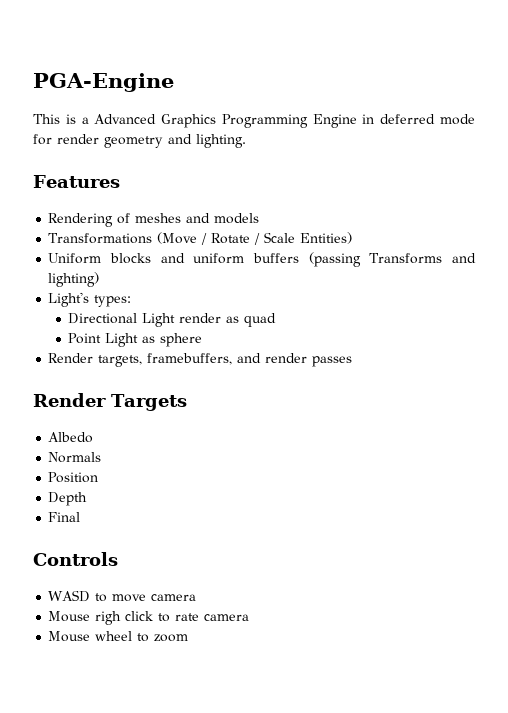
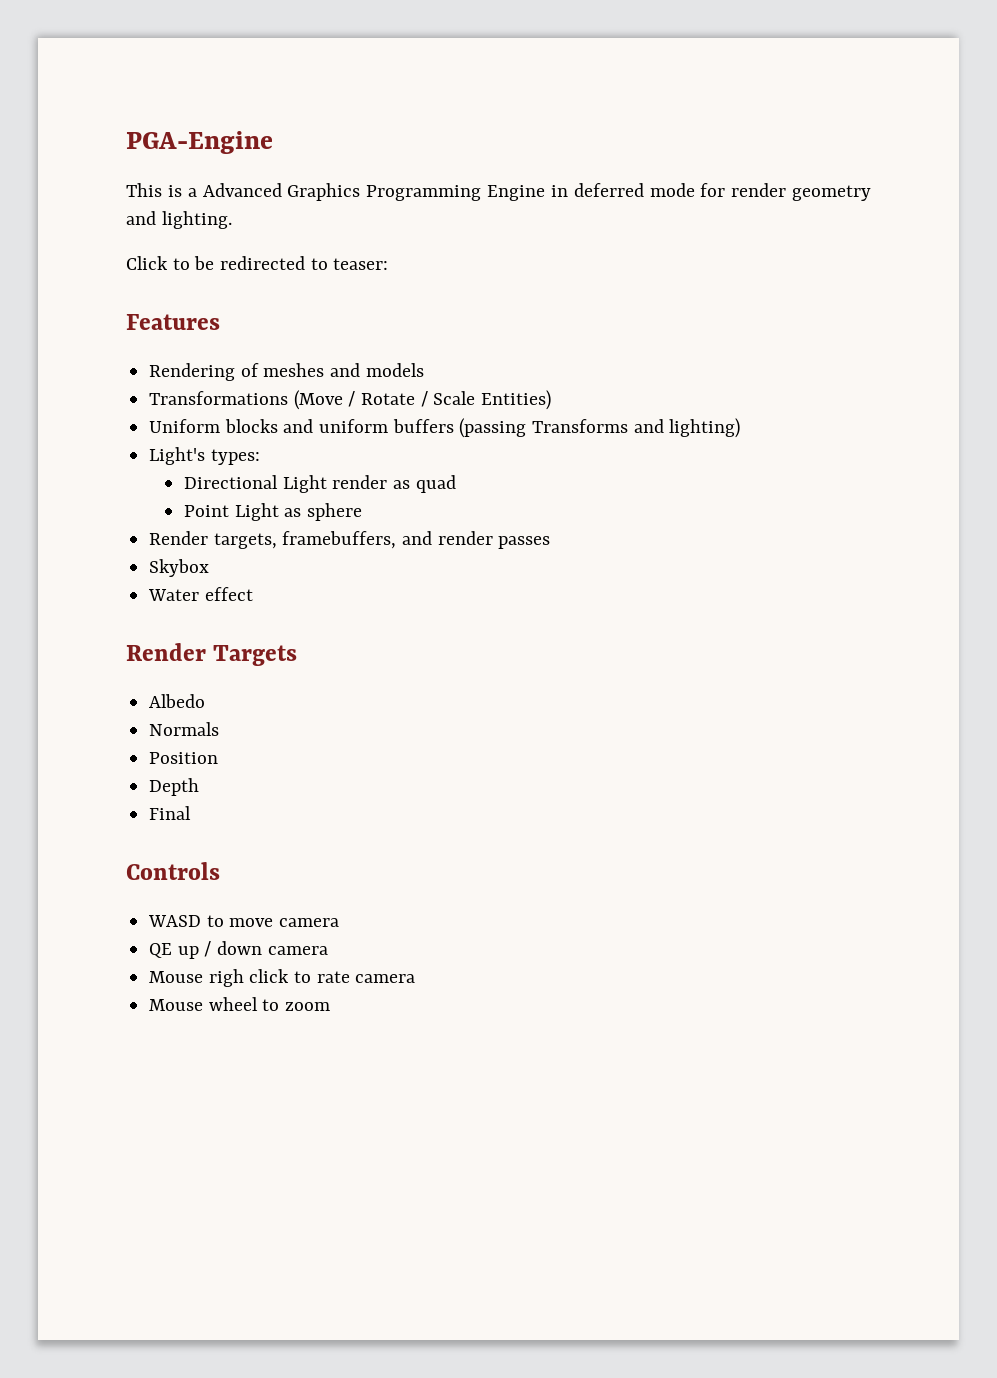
(246, 141) none -> [126,256,389,270] // Click to be redirected to teaser:
(353, 361) none -> [149,559,210,577] [148,587,253,601] // Skybox // Water effect
(197, 597) none -> [149,941,328,959] // QE up / down camera

